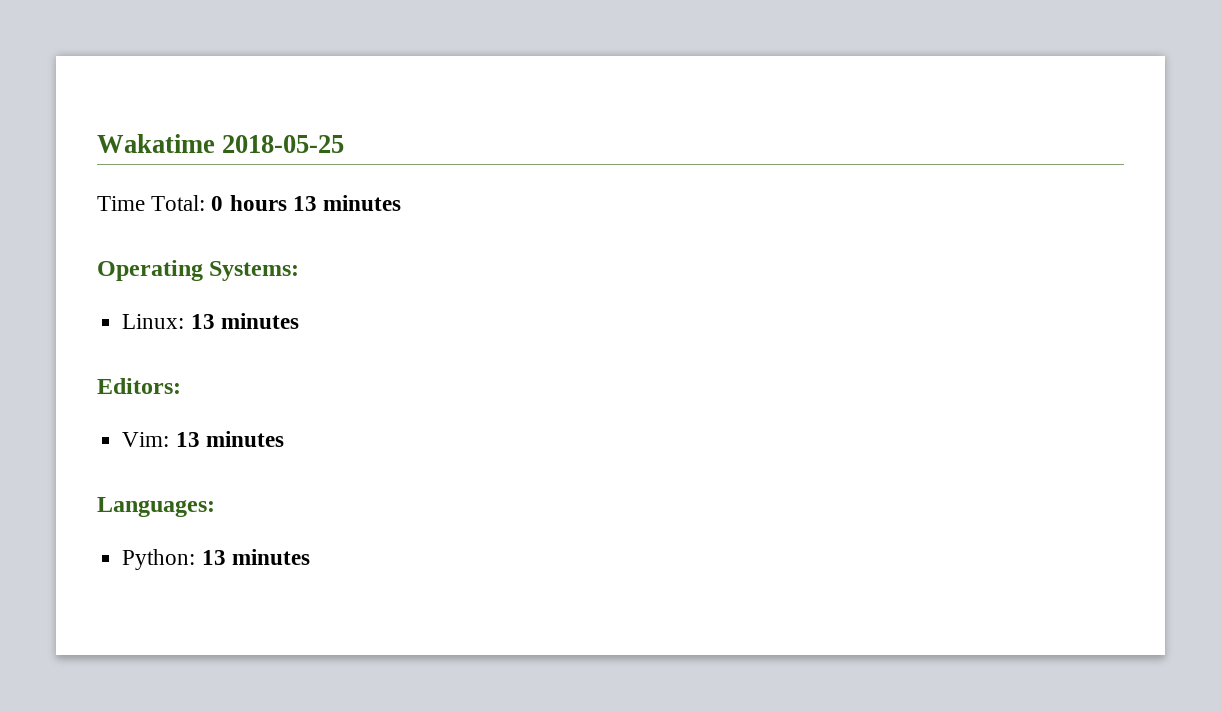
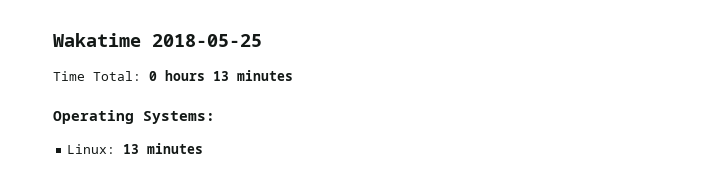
[97,378,181,394] [122,431,284,447] [97,497,215,517] [122,549,310,570] // Editors: // Vim: 13 minutes // Languages: // Python: 13 minutes -> (204, 148) none

